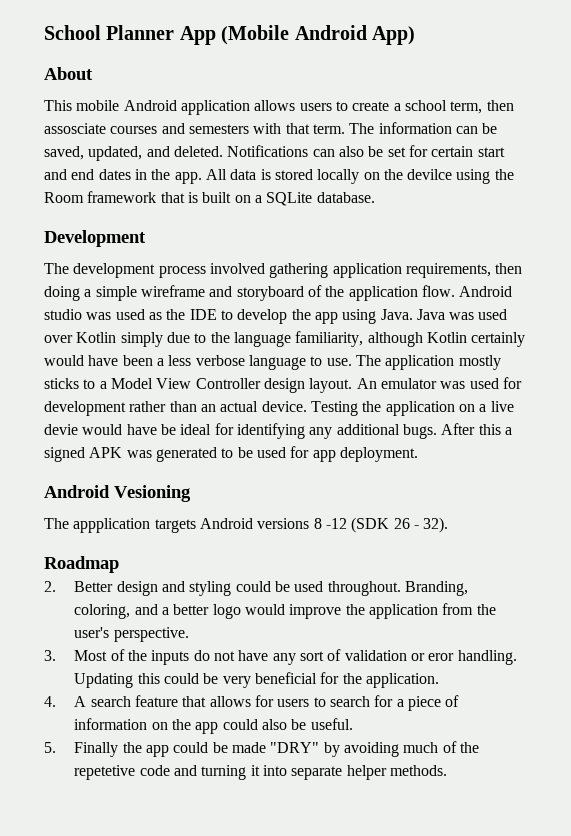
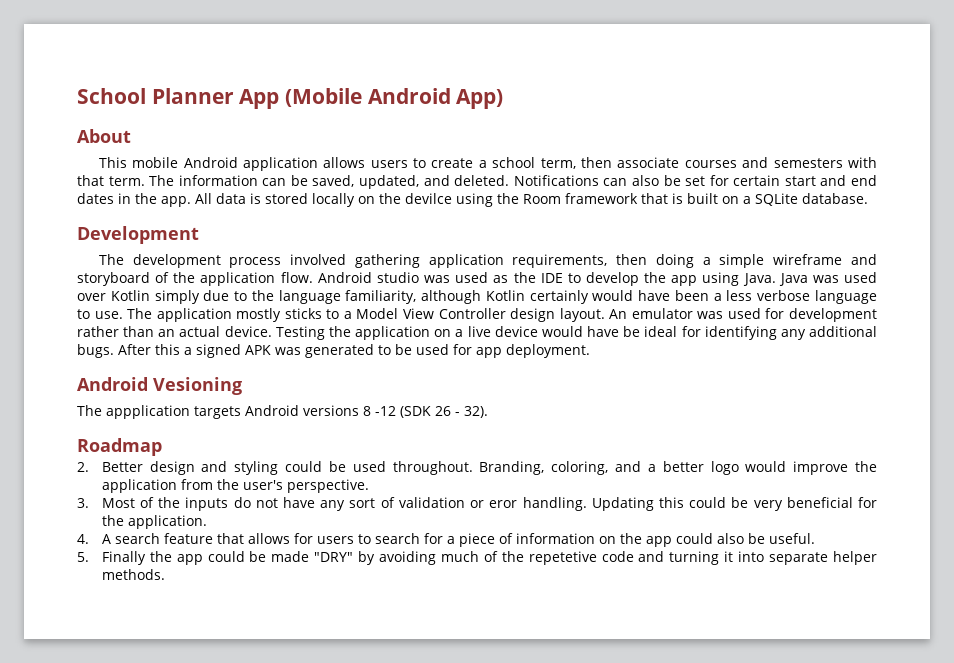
[44,123,106,134] assosciate -> [617,157,680,168] associate
[44,424,78,435] devie -> [494,326,538,337] device

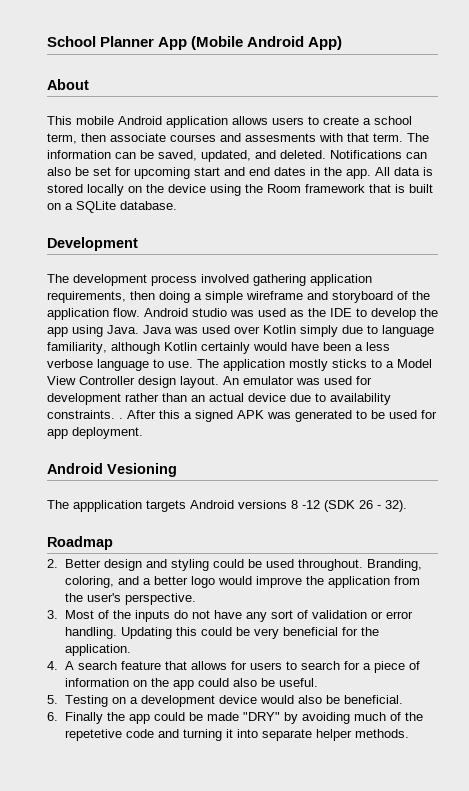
[773,158,843,168] semesters -> [245,133,316,142] assesments
[733,175,781,186] certain -> [134,167,190,179] upcoming
[405,193,452,204] devilce -> [168,184,206,193] device
[251,290,274,301] the -> (378, 329) none
[224,326,877,340] [77,344,114,358] device. Testing the application on a live device would have be ideal for identifying any additional bugs. -> [248,393,391,405] [47,410,123,419] device due to availability constraints. .
[489,500,518,508] eror -> [385,611,413,619] error
(89, 557) none -> [64,695,403,707] [47,712,58,721] Testing on a development device would also be beneficial. // 6.

